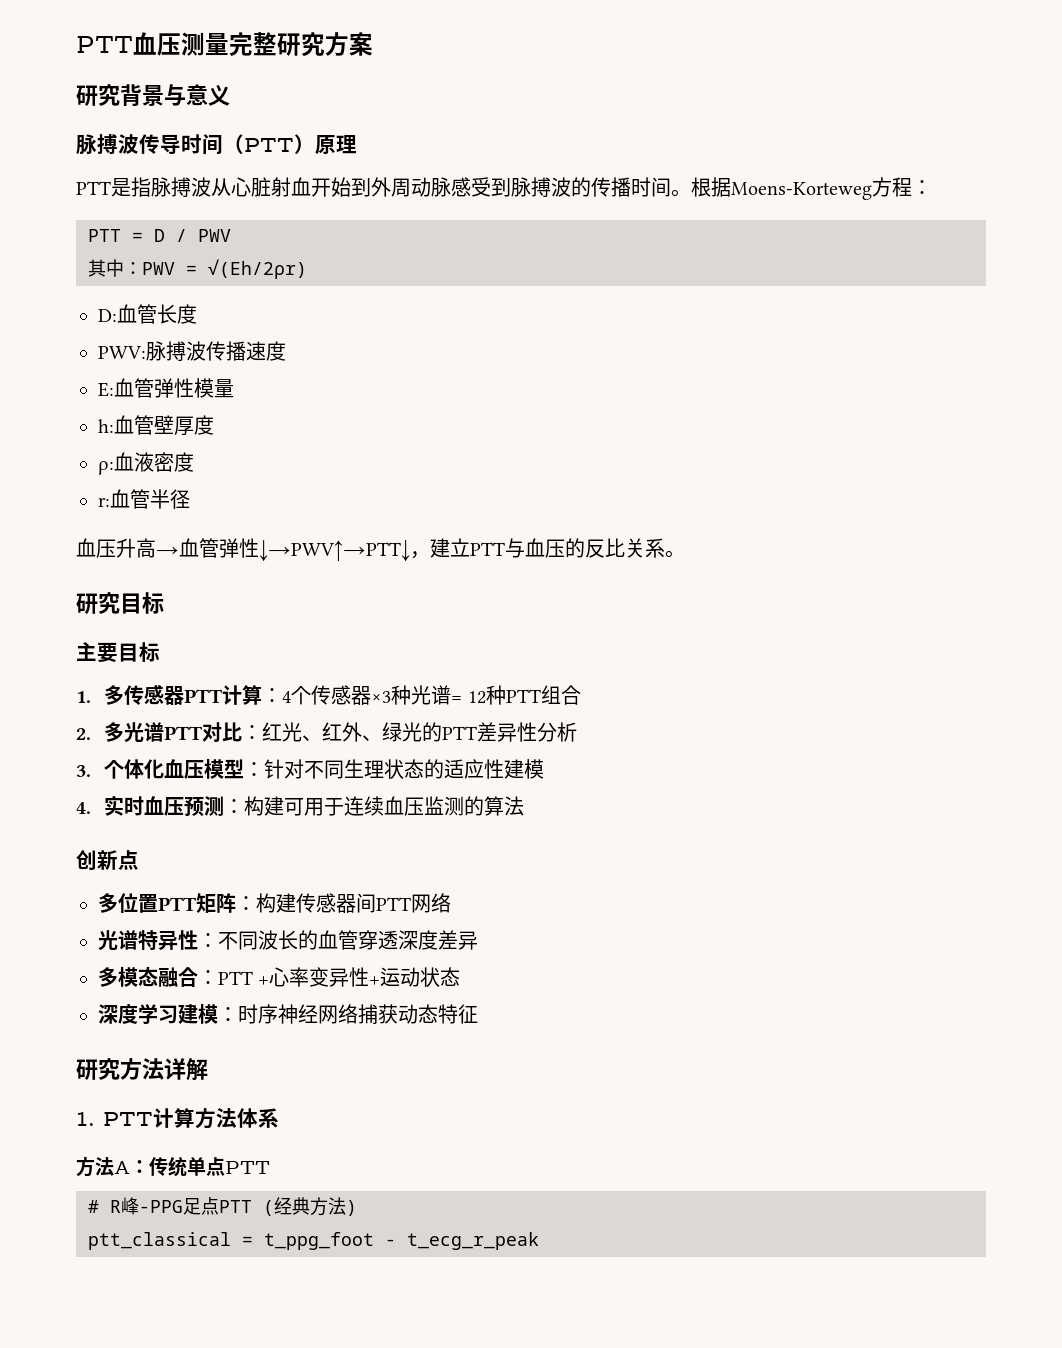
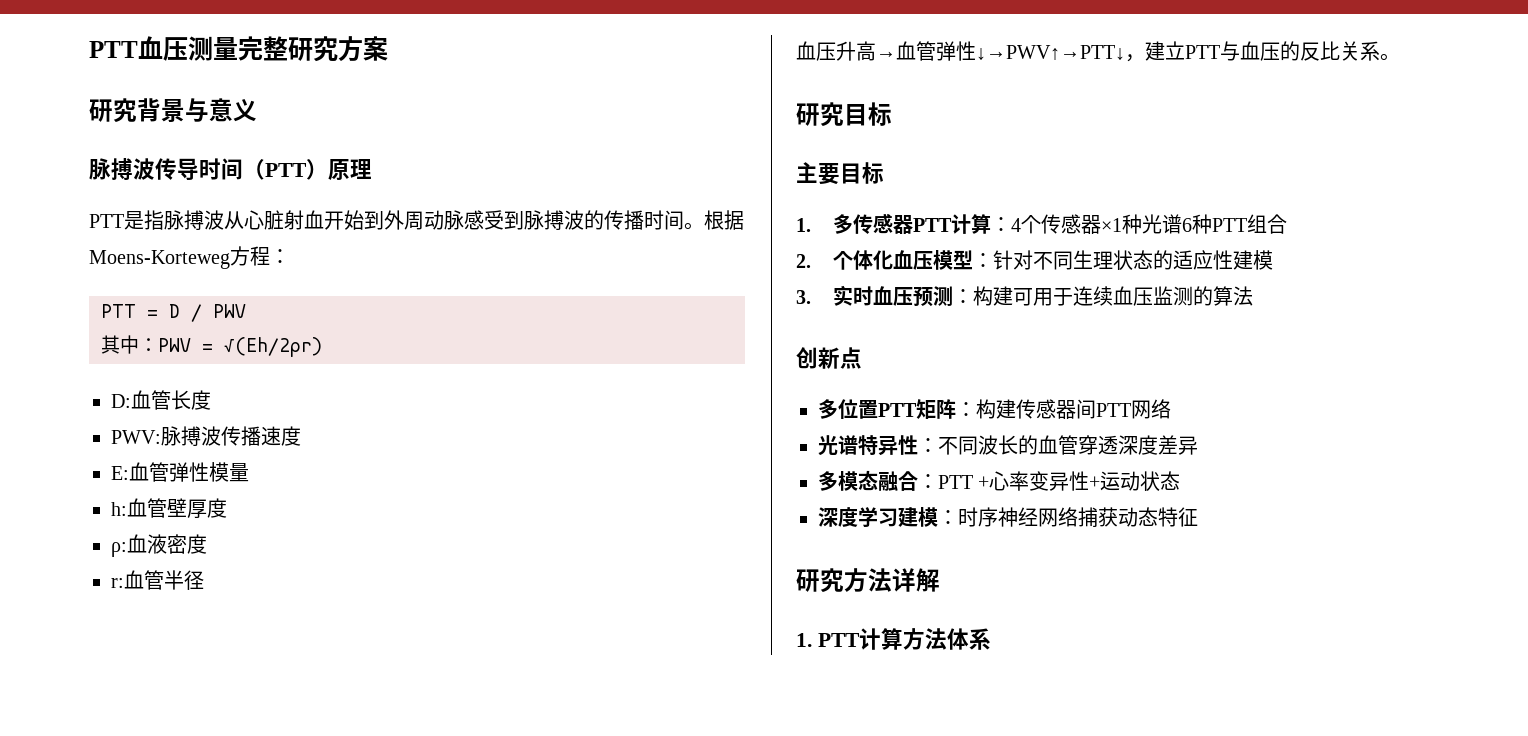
[371,685,581,705] [76,722,578,743] [76,765,91,777] ×3种光谱= 12种PTT组合 // 2.多光谱PTT对比：红光、红外、绿光的PTT差异性分析 // 3. -> [1100,214,1287,234] [796,254,811,268] ×1种光谱6种PTT组合 // 2.
[76,802,91,814] 4. -> [796,290,811,304] 3.
[76,1156,270,1177] [88,1197,357,1216] [88,1232,539,1250] // 方法A：传统单点PTT // # R峰-PPG足点PTT (经典方法) // ptt_classical = t_ppg_foot - t_ecg_r_peak -> (991, 639) none

